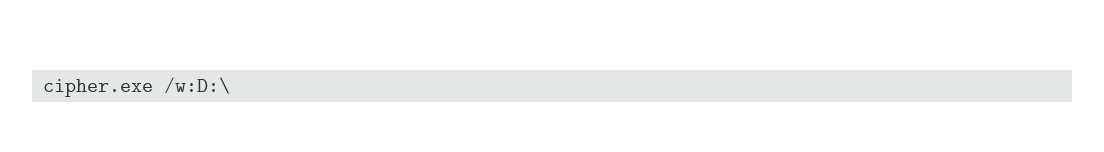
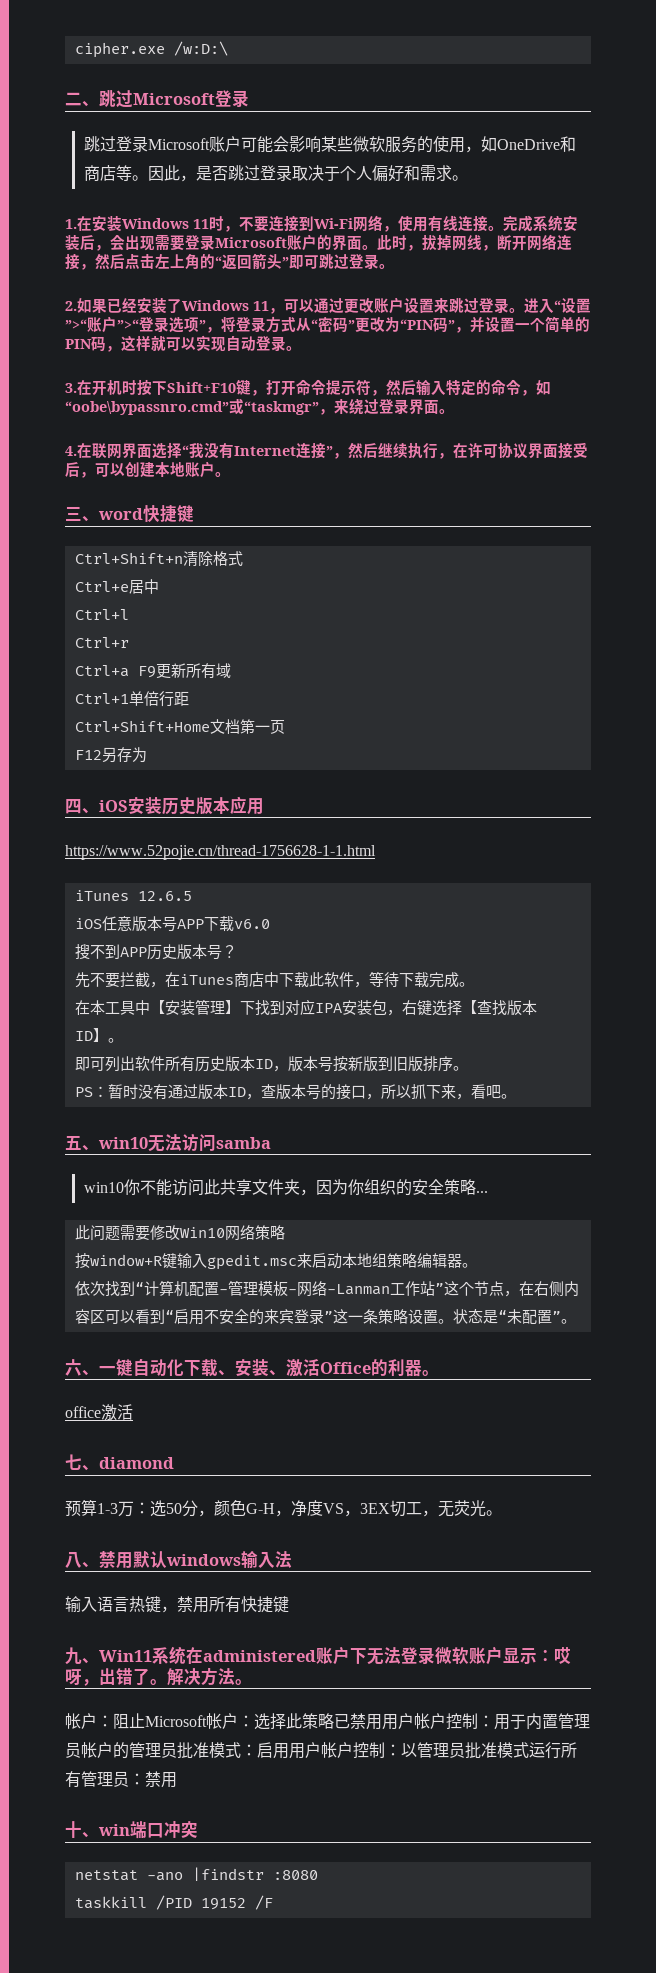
(230, 85) none -> [65,90,249,108] [83,136,576,153] [83,165,468,182] [65,215,578,232] [65,234,572,251] [65,253,394,270] [65,297,591,314] [65,316,590,333] [65,335,301,352] [65,379,551,396] [65,398,454,415] [65,442,588,459] [65,461,230,478] [65,505,194,523] [74,551,243,566] [74,579,159,594] [74,609,129,620] [74,637,129,648] [74,663,231,679] [74,691,189,707] [74,719,285,734] [74,747,147,763] [65,796,264,815] [65,845,376,860] [74,890,192,901] [74,916,270,932] [74,944,237,960] [74,971,474,988] [74,999,537,1016] [74,1028,123,1043] [74,1056,468,1072] [74,1084,516,1100] [65,1133,271,1152] [83,1179,488,1196] [74,1225,285,1241] [74,1253,477,1270] [74,1280,579,1297] [74,1309,576,1325] [65,1358,439,1377] [65,1404,133,1421] [65,1454,174,1471] [65,1499,502,1517] [65,1550,292,1569] [65,1596,289,1613] [65,1646,571,1665] [65,1667,252,1686] [65,1713,590,1730] [65,1742,577,1759] [65,1771,177,1788] [65,1821,198,1839] [74,1867,318,1881] [74,1895,273,1910] // 二、跳过Microsoft登录 // 跳过登录Microsoft账户可能会影响某些微软服务的使用，如OneDrive和商店等。因此，是否跳过登录取决于个人偏好和需求。 // 1.在安装Windows 11时，不要连接到Wi-Fi网络，使用有线连接。完成系统安装后，会出现需要登录Microsoft账户的界面。此时，拔掉网线，断开网络连接，然后点击左上角的“返回箭头”即可跳过登录。 // 2.如果已经安装了Windows 11，可以通过更改账户设置来跳过登录。进入“设置”>“账户”>“登录选项”，将登录方式从“密码”更改为“PIN码”，并设置一个简单的PIN码，这样就可以实现自动登录。 // 3.在开机时按下Shift+F10键，打开命令提示符，然后输入特定的命令，如“oobe\bypassnro.cmd”或“taskmgr”，来绕过登录界面。 // 4.在联网界面选择“我没有Internet连接”，然后继续执行，在许可协议界面接受后，可以创建本地账户。 // 三、word快捷键 // Ctrl+Shift+n清除格式 // Ctrl+e居中 // Ctrl+l // Ctrl+r // Ctrl+a F9更新所有域 // Ctrl+1单倍行距 // Ctrl+Shift+Home文档第一页 // F12另存为 // 四、iOS安装历史版本应用 // https://www.52pojie.cn/thread-1756628-1-1.html // iTunes 12.6.5 // iOS任意版本号APP下载v6.0 // 搜不到APP历史版本号？ // 先不要拦截，在iTunes商店中下载此软件，等待下载完成。 // 在本工具中【安装管理】下找到对应IPA安装包，右键选择【查找版本ID】。 // 即可列出软件所有历史版本ID，版本号按新版到旧版排序。 // PS：暂时没有通过版本ID，查版本号的接口，所以抓下来，看吧。 // 五、win10无法访问samba // win10你不能访问此共享文件夹，因为你组织的安全策略... // 此问题需要修改Win10网络策略 // 按window+R键输入gpedit.msc来启动本地组策略编辑器。 // 依次找到“计算机配置-管理模板-网络-Lanman工作站”这个节点，在右侧内容区可以看到“启用不安全的来宾登录”这一条策略设置。状态是“未配置”。 // 六、一键自动化下载、安装、激活Office的利器。 // office激活 // 七、diamond // 预算1-3万：选50分，颜色G-H，净度VS，3EX切工，无荧光。 // 八、禁用默认windows输入法 // 输入语言热键，禁用所有快捷键 // 九、Win11系统在administered账户下无法登录微软账户显示：哎呀，出错了。解决方法。 // 帐户：阻止Microsoft帐户：选择此策略已禁用用户帐户控制：用于内置管理员帐户的管理员批准模式：启用用户帐户控制：以管理员批准模式运行所有管理员：禁用 // 十、win端口冲突 // netstat -ano |findstr :8080 // taskkill /PID 19152 /F

